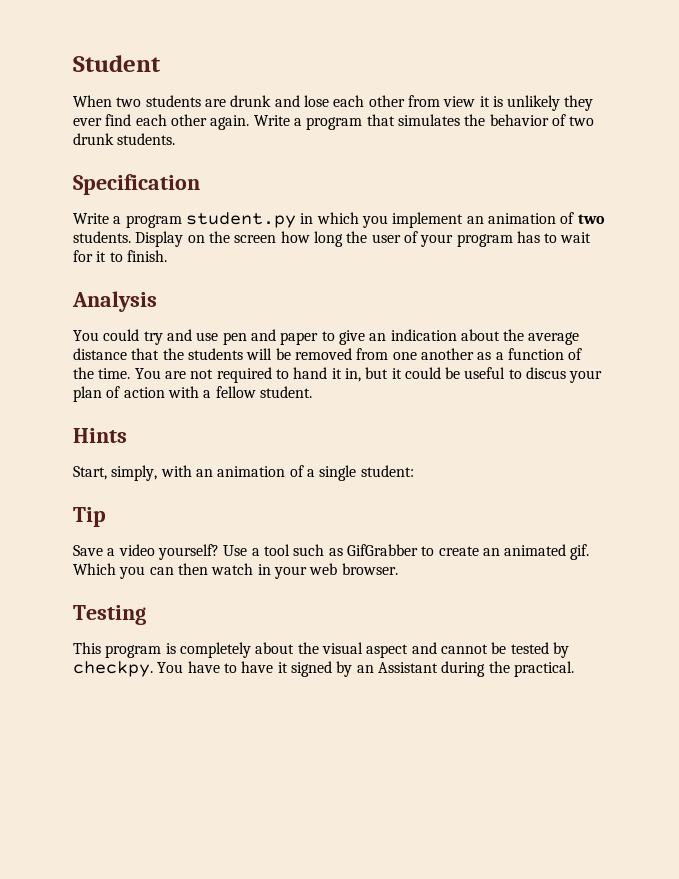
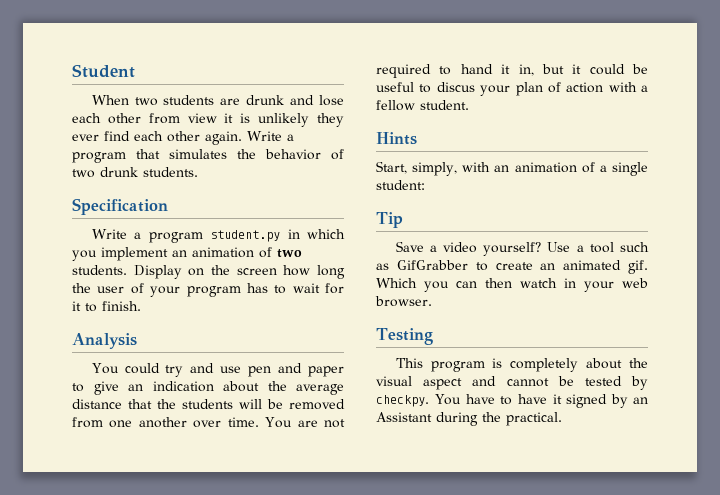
[477,348,583,360] [73,367,94,379] as a function of the -> [193,420,222,428] over

